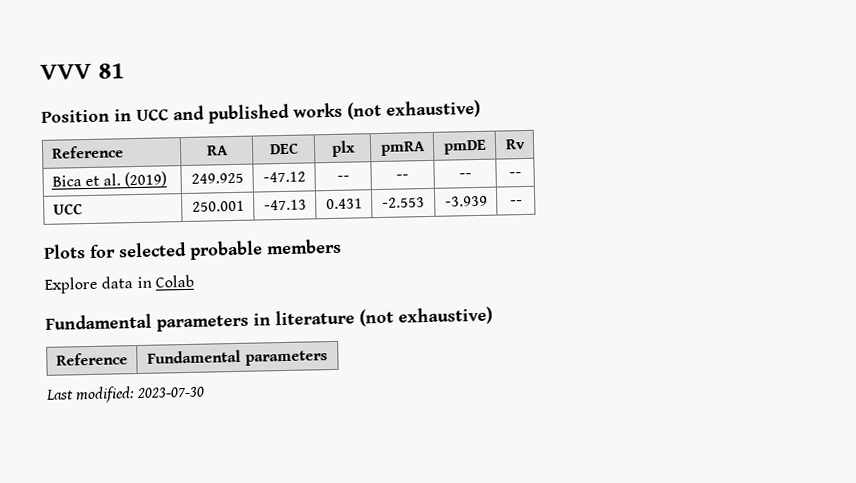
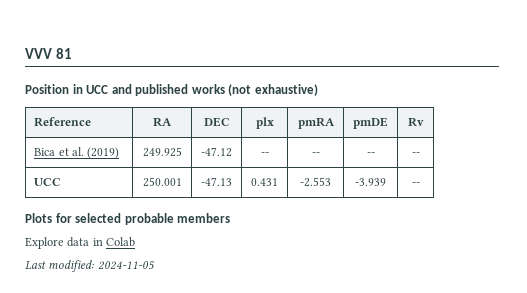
[45,306,493,332] [55,352,128,366] [147,349,328,366] // Fundamental parameters in literature (not exhaustive) // Reference | Fundamental parameters -> (136, 242) none
[135,386,205,399] 2023-07-30 -> [97,261,155,270] 2024-11-05

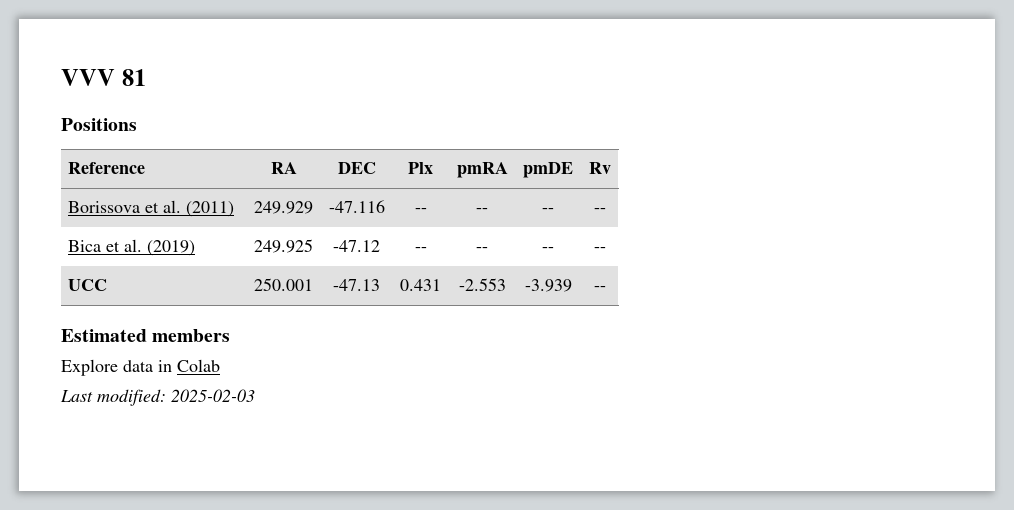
[25,84,318,96] Position in UCC and published works (not exhaustive) -> [61,118,137,131] Positions
[255,117,274,129] plx -> [408,162,433,174] Plx
(424, 122) none -> [68,200,235,217] [254,201,313,214] [328,200,385,213] [414,208,427,213] [476,208,488,213] [542,208,554,213] [593,208,606,213] // Borissova et al. (2011) | 249.929 | -47.116 | -- | -- | -- | --
[25,213,174,225] Plots for selected probable -> [61,329,147,342] Estimated
[97,261,155,270] 2024-11-05 -> [171,389,255,402] 2025-02-03

